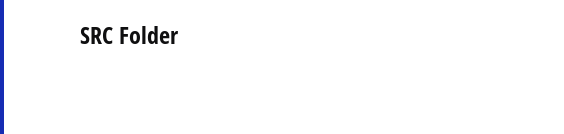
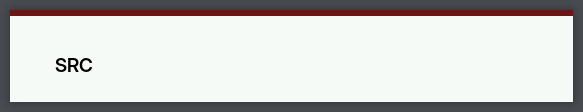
[119,26,180,44] Folder -> (93, 65) none

